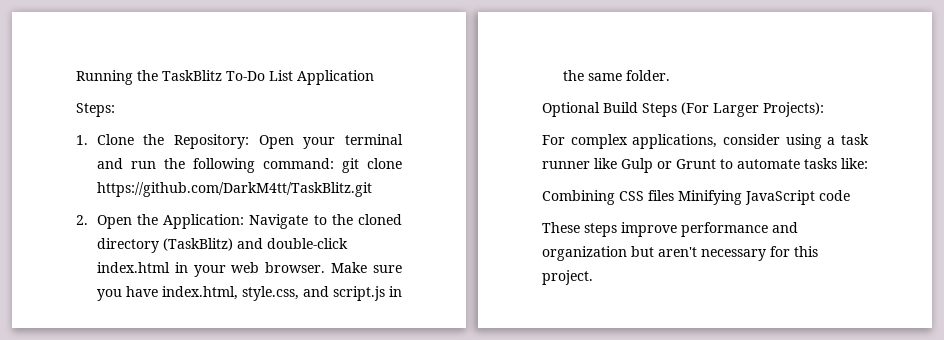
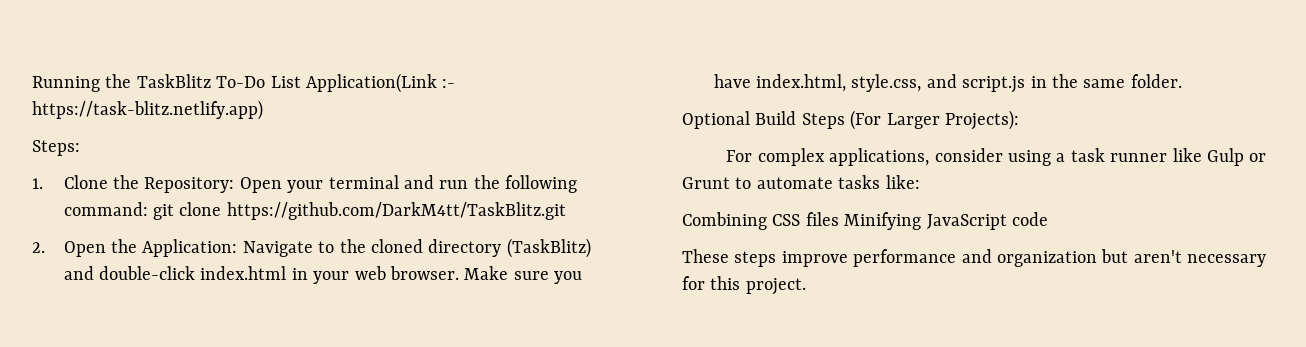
[297,70,374,85] Application -> [306,73,456,93] [32,100,263,120] Application(Link :- https://task-blitz.netlify.app)

